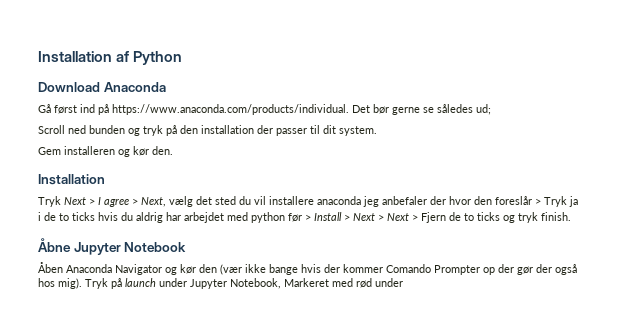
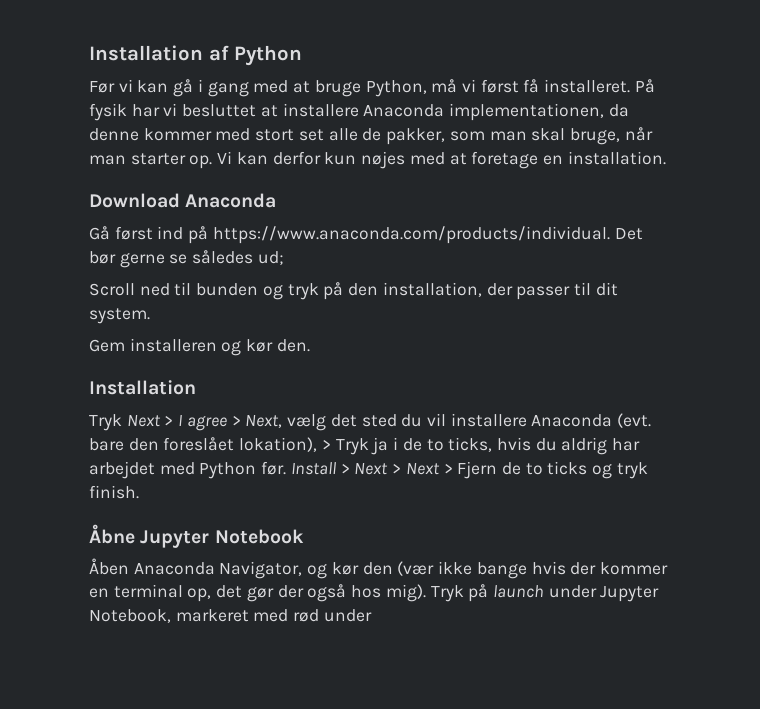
(183, 58) none -> [89,79,655,97] [89,103,629,121] [89,127,653,145] [89,151,666,169] // Før vi kan gå i gang med at bruge Python, må vi først få installeret. På fysik har vi besluttet at installere Anaconda implementationen, da denne kommer med stort set alle de pakker, som man skal bruge, når man starter op. Vi kan derfor kun nøjes med at foretage en installation.
(86, 129) none -> [174,282,192,296] til
[201,125,254,134] installation -> [382,282,482,297] installation,
[317,196,532,207] anaconda jeg anbefaler der hvor den foreslår -> [531,413,652,428] [89,437,318,452] Anaconda (evt. bare den foreslået lokation),
[72,212,95,221] ticks -> [448,437,493,452] ticks,
[251,212,311,223] python før > -> [199,461,287,479] Python før.
[115,264,162,275] Navigator -> [219,561,303,579] Navigator,
[386,264,514,275] Comando Prompter op der -> [89,584,243,602] en terminal op, det
[284,278,329,287] Markeret -> [175,609,249,622] markeret

